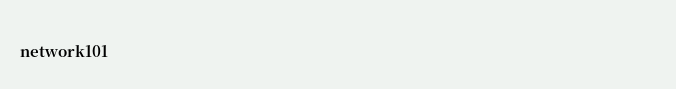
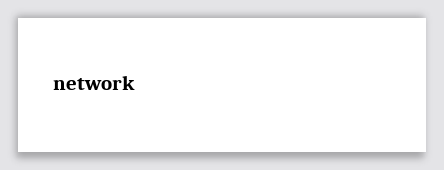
[20,44,108,57] network101 -> [53,75,135,90] network

